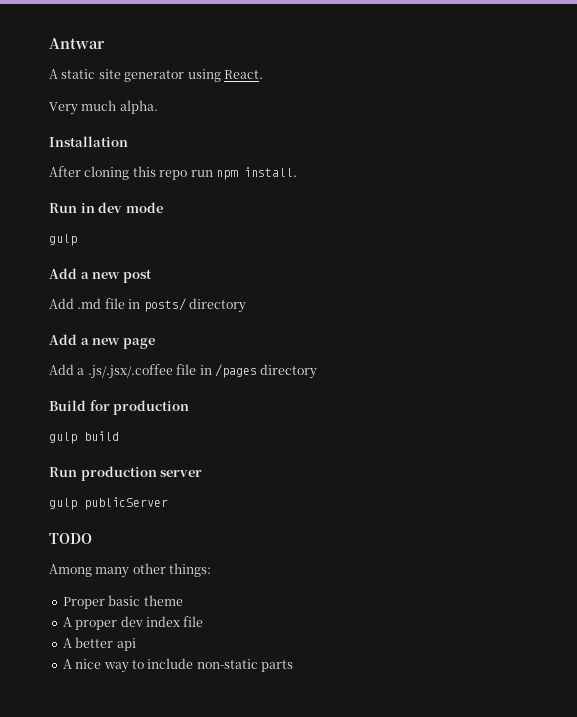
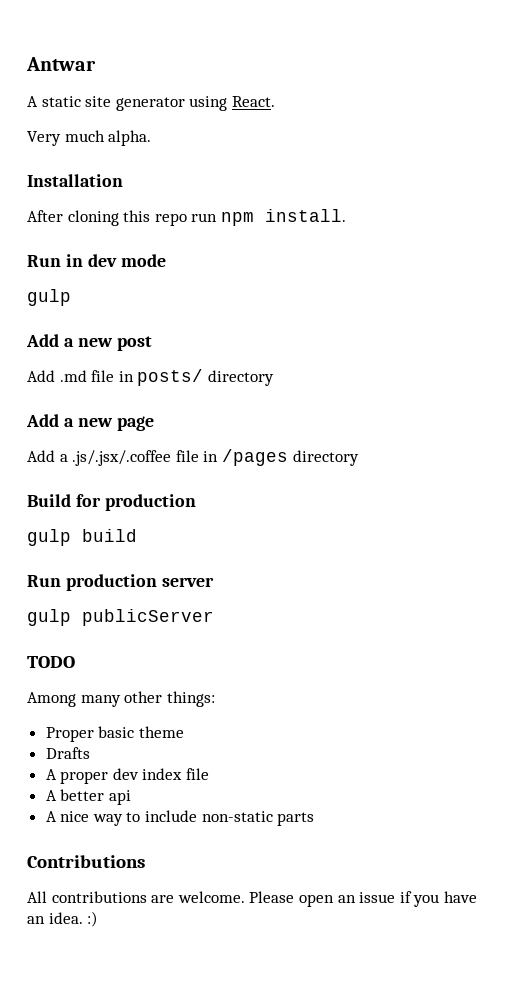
(183, 600) none -> [45,747,90,759] // Drafts
(293, 666) none -> [27,855,145,868] [27,891,477,907] [27,911,99,927] // Contributions // All contributions are welcome. Please open an issue if you have an idea. :)

